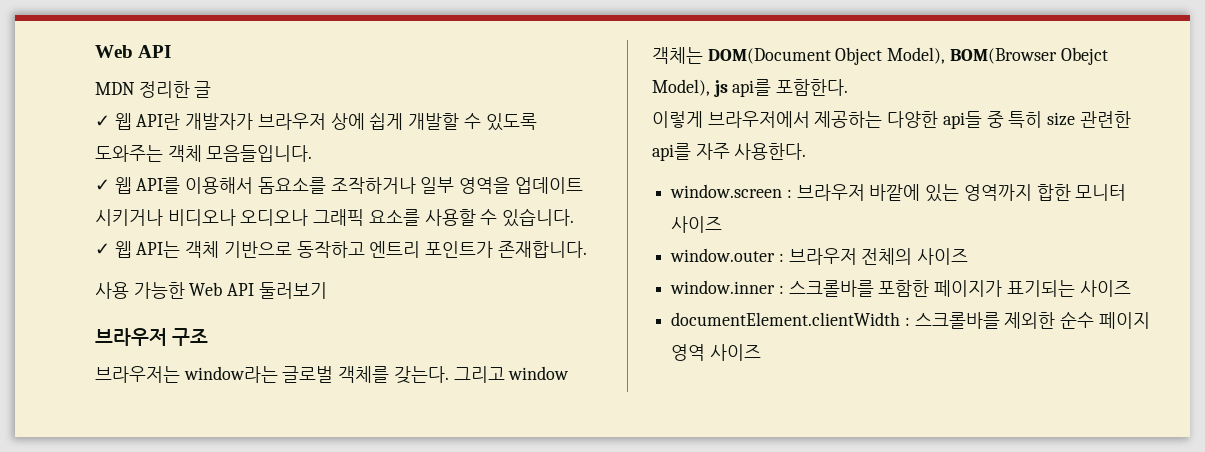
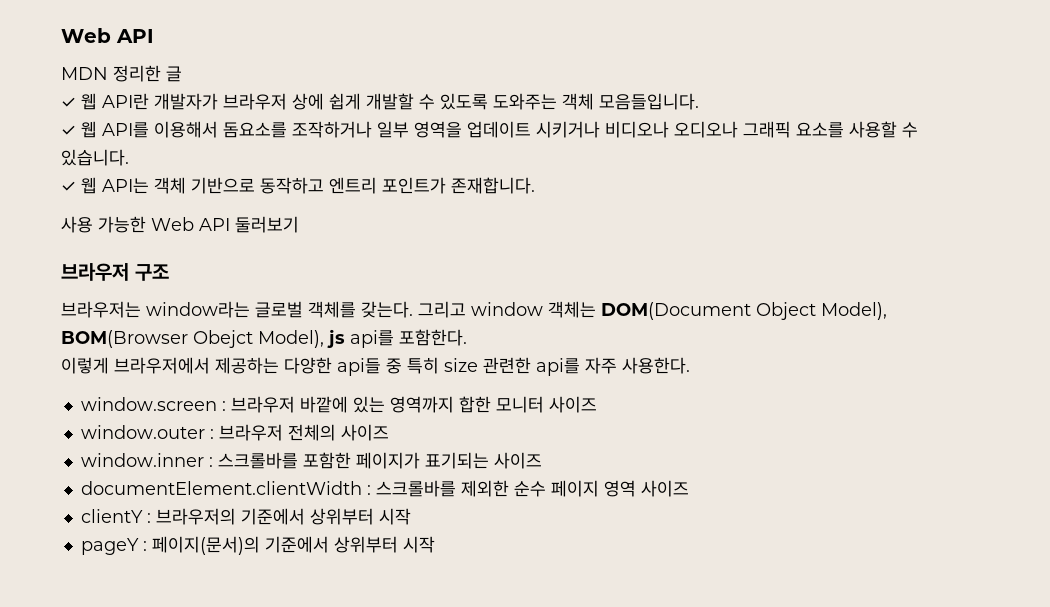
(761, 352) none -> [80,508,411,525] [80,536,435,555] // clientY : 브라우저의 기준에서 상위부터 시작 // pageY : 페이지(문서)의 기준에서 상위부터 시작

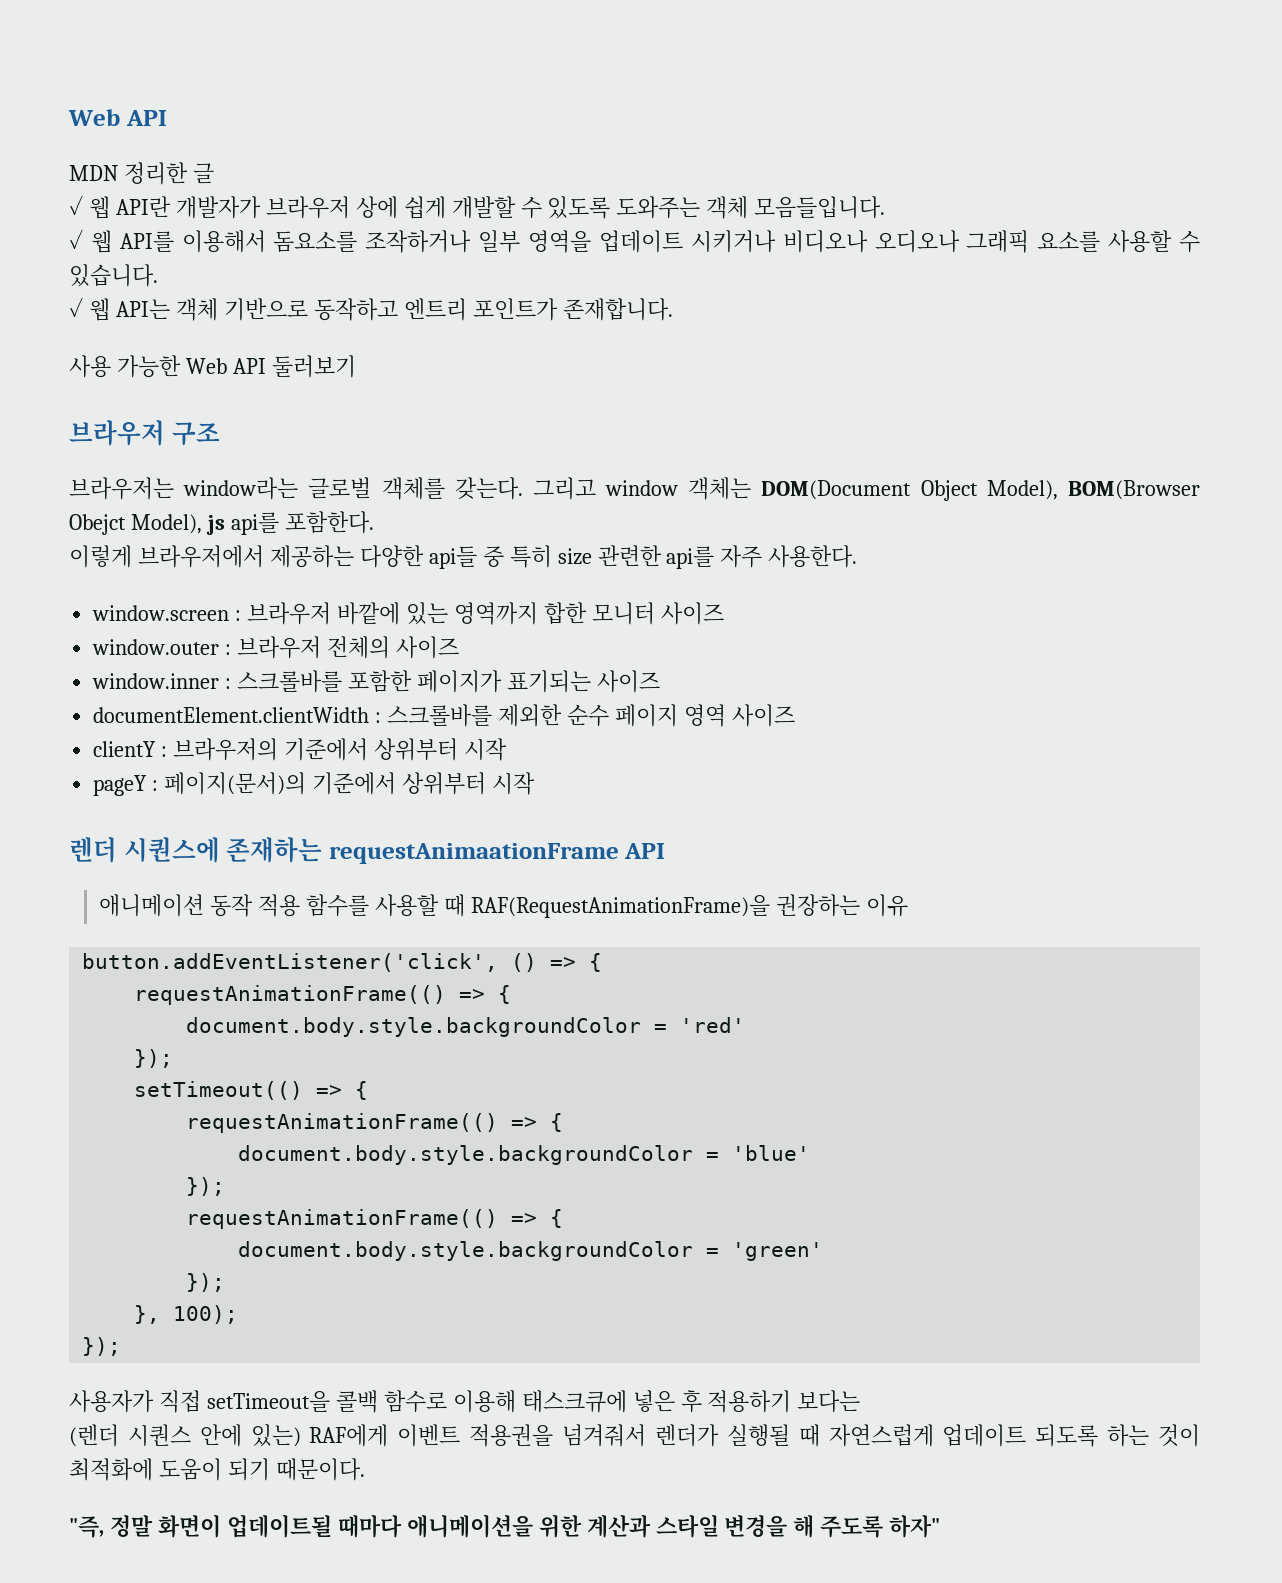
(435, 544) none -> [69,837,666,864] [99,894,908,918] [82,953,603,972] [134,985,512,1005] [186,1017,746,1037] [134,1049,174,1068] [134,1081,369,1100] [186,1113,564,1133] [238,1145,811,1165] [186,1177,226,1196] [186,1209,564,1229] [238,1241,824,1261] [186,1273,226,1292] [134,1305,239,1324] [82,1337,122,1356] [69,1390,861,1413] [69,1424,1200,1447] [69,1458,365,1481] [69,1514,941,1538] // 렌더 시퀀스에 존재하는 requestAnimaationFrame API // 애니메이션 동작 적용 함수를 사용할 때 RAF(RequestAnimationFrame)을 권장하는 이유 // button.addEventListener('click', () => { // requestAnimationFrame(() => { // document.body.style.backgroundColor = 'red' // }); // setTimeout(() => { // requestAnimationFrame(() => { // document.body.style.backgroundColor = 'blue' // }); // requestAnimationFrame(() => { // document.body.style.backgroundColor = 'green' // }); // }, 100); // }); // 사용자가 직접 setTimeout을 콜백 함수로 이용해 태스크큐에 넣은 후 적용하기 보다는 // (렌더 시퀀스 안에 있는) RAF에게 이벤트 적용권을 넘겨줘서 렌더가 실행될 때 자연스럽게 업데이트 되도록 하는 것이 최적화에 도움이 되기 때문이다. // "즉, 정말 화면이 업데이트될 때마다 애니메이션을 위한 계산과 스타일 변경을 해 주도록 하자"

